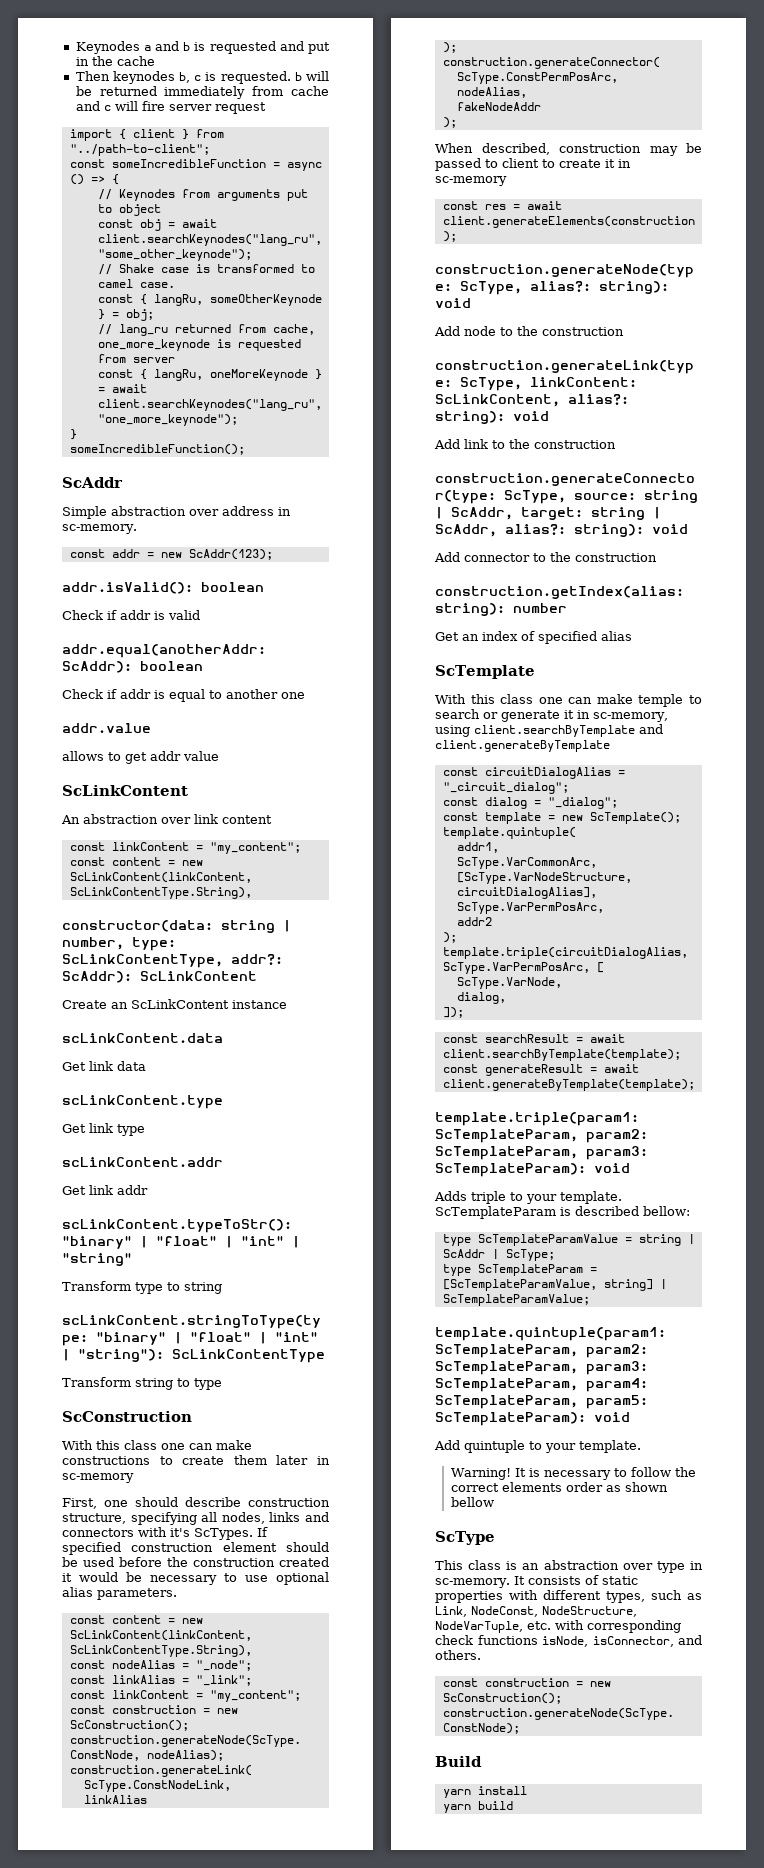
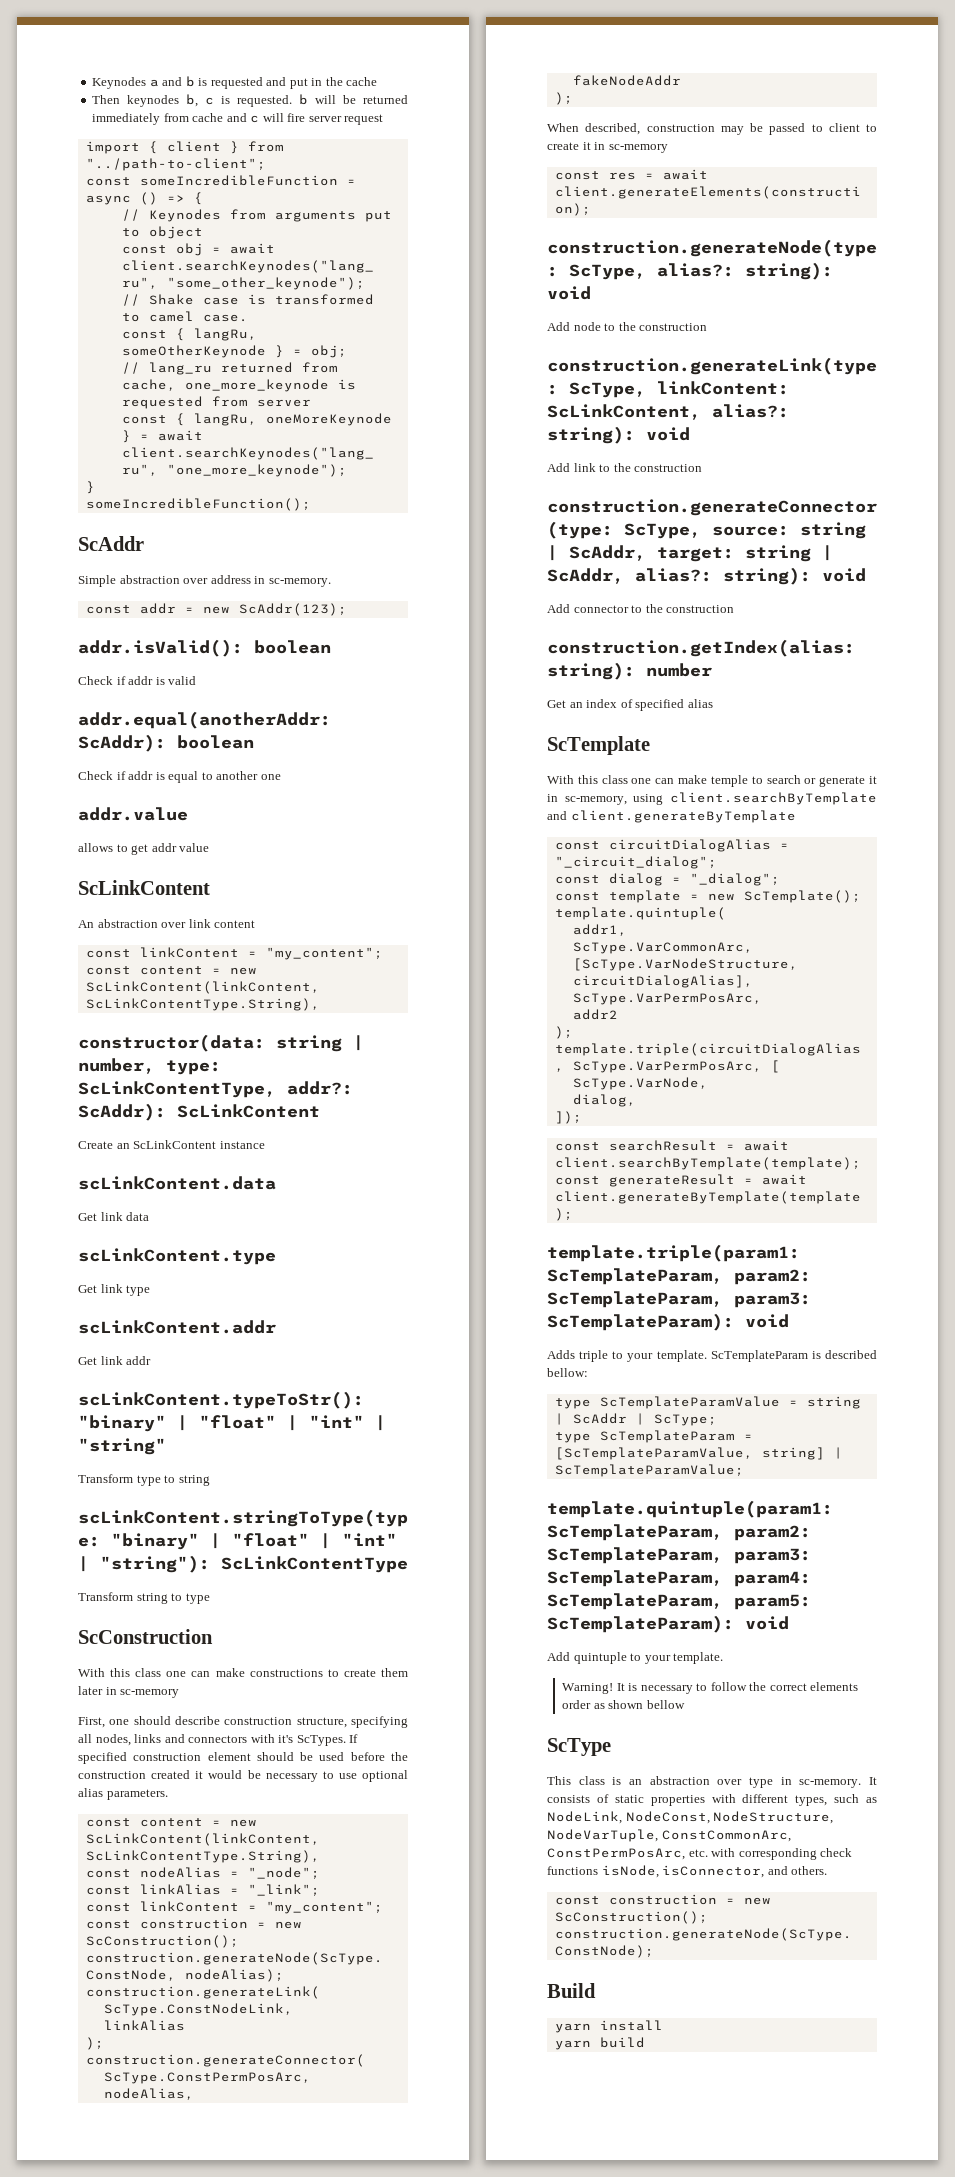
[435,1606,467,1617] Link, -> [547,1811,622,1824] NodeLink,
(523, 1627) none -> [661,1830,791,1842] [547,1848,685,1860] ConstCommonArc, ConstPermPosArc,

